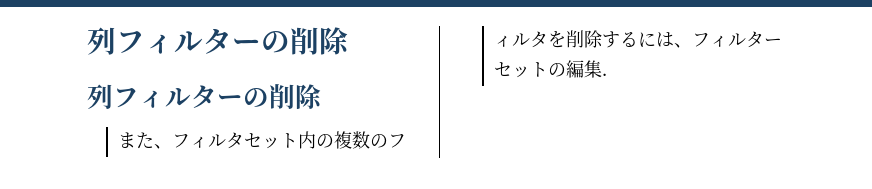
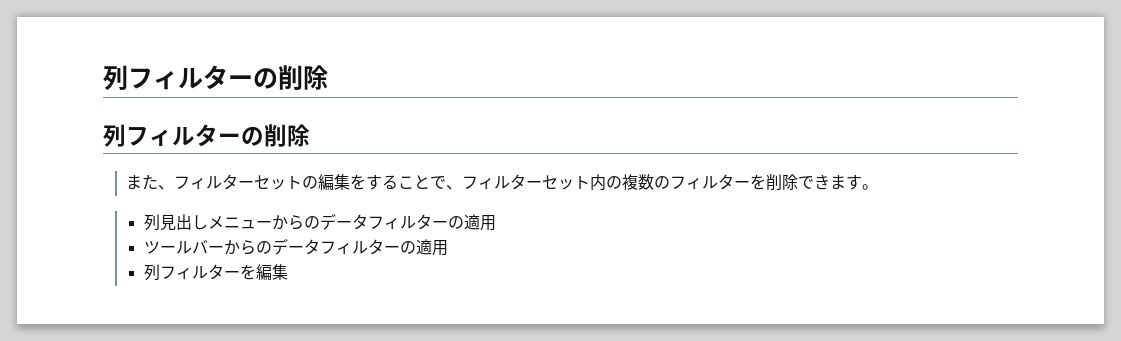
(245, 140) none -> [238,174,543,190] ーセットの編集をすることで、フィルター
[548,30,783,48] [494,60,608,78] を削除するには、フィルターセットの編集. -> [734,174,879,190] [143,213,496,231] [143,238,448,256] [143,264,288,281] ーを削除できます。 // 列見出しメニューからのデータフィルターの適用 // ツールバーからのデータフィルターの適用 // 列フィルターを編集

